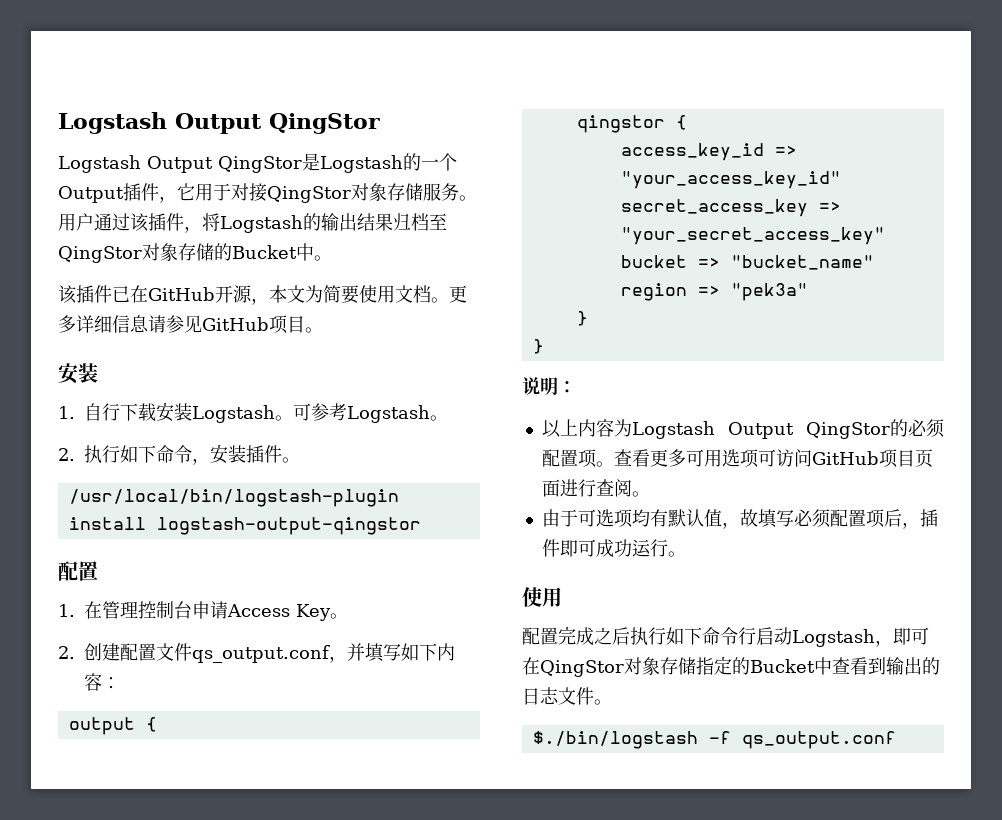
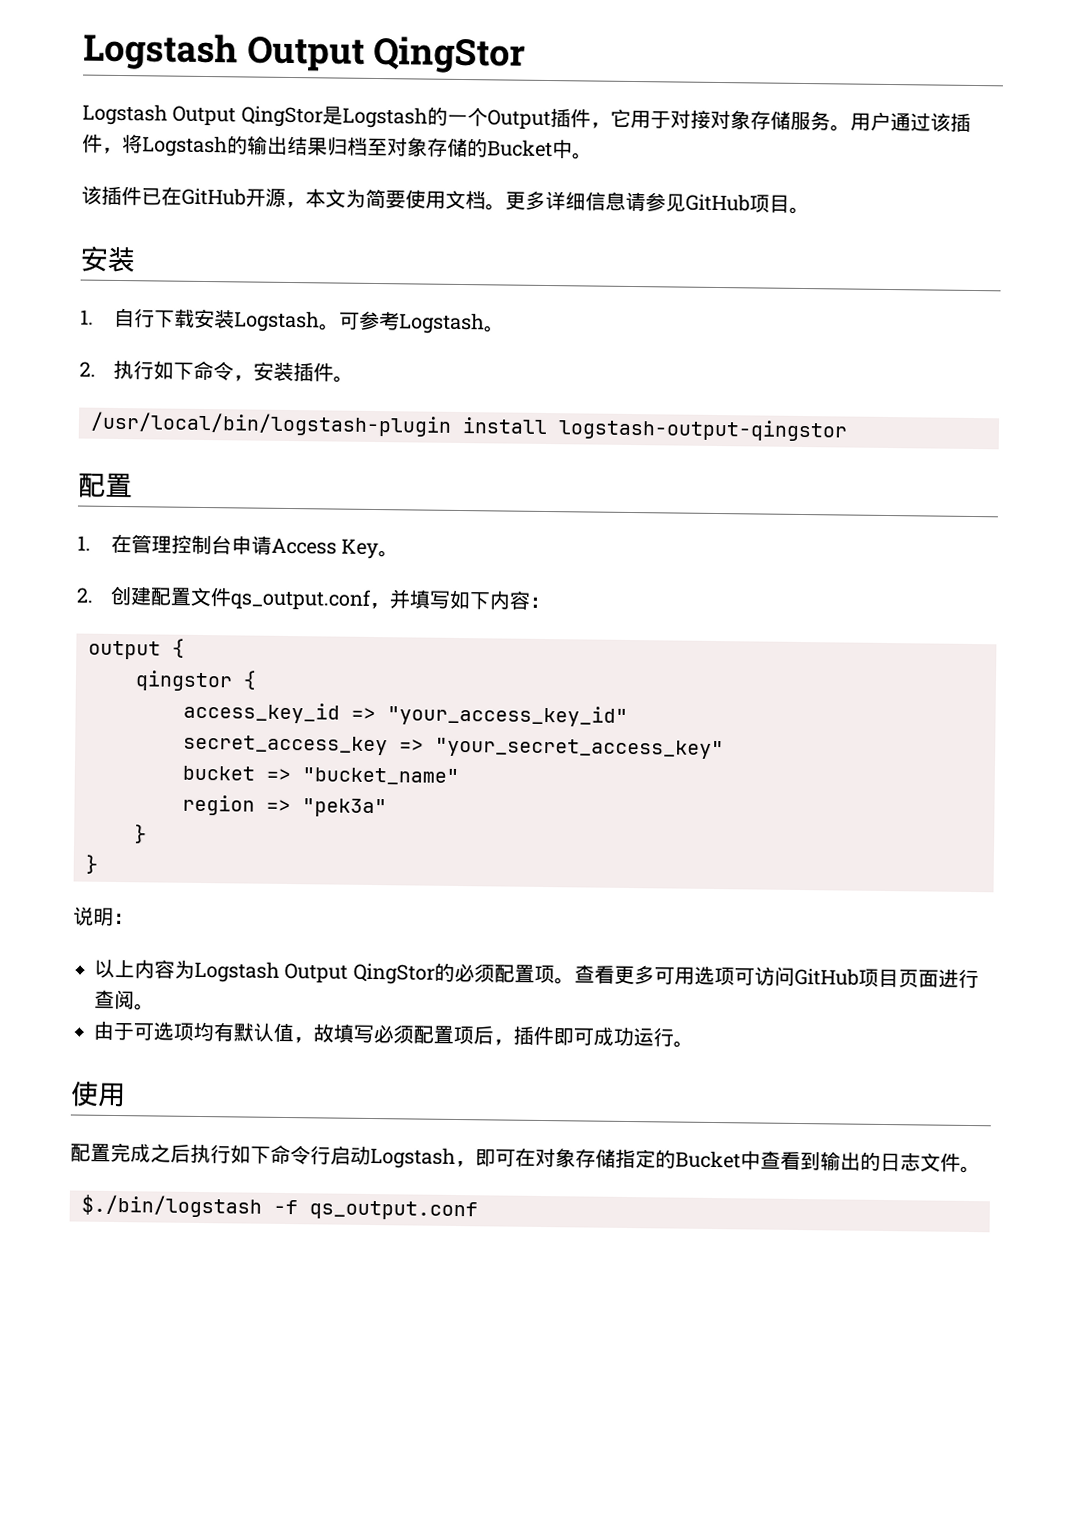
[267,186,351,203] QingStor -> (711, 119) none
[58,246,142,263] QingStor -> (388, 147) none
[540,660,624,677] QingStor -> (536, 1157) none

